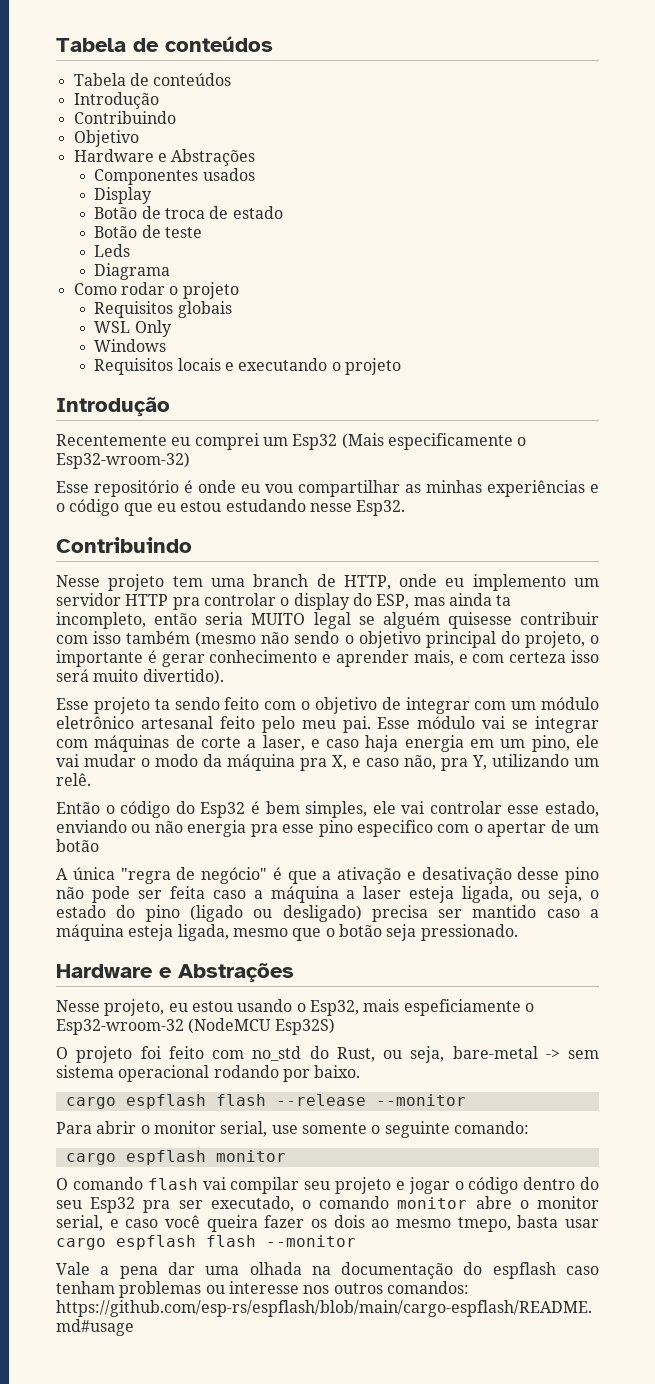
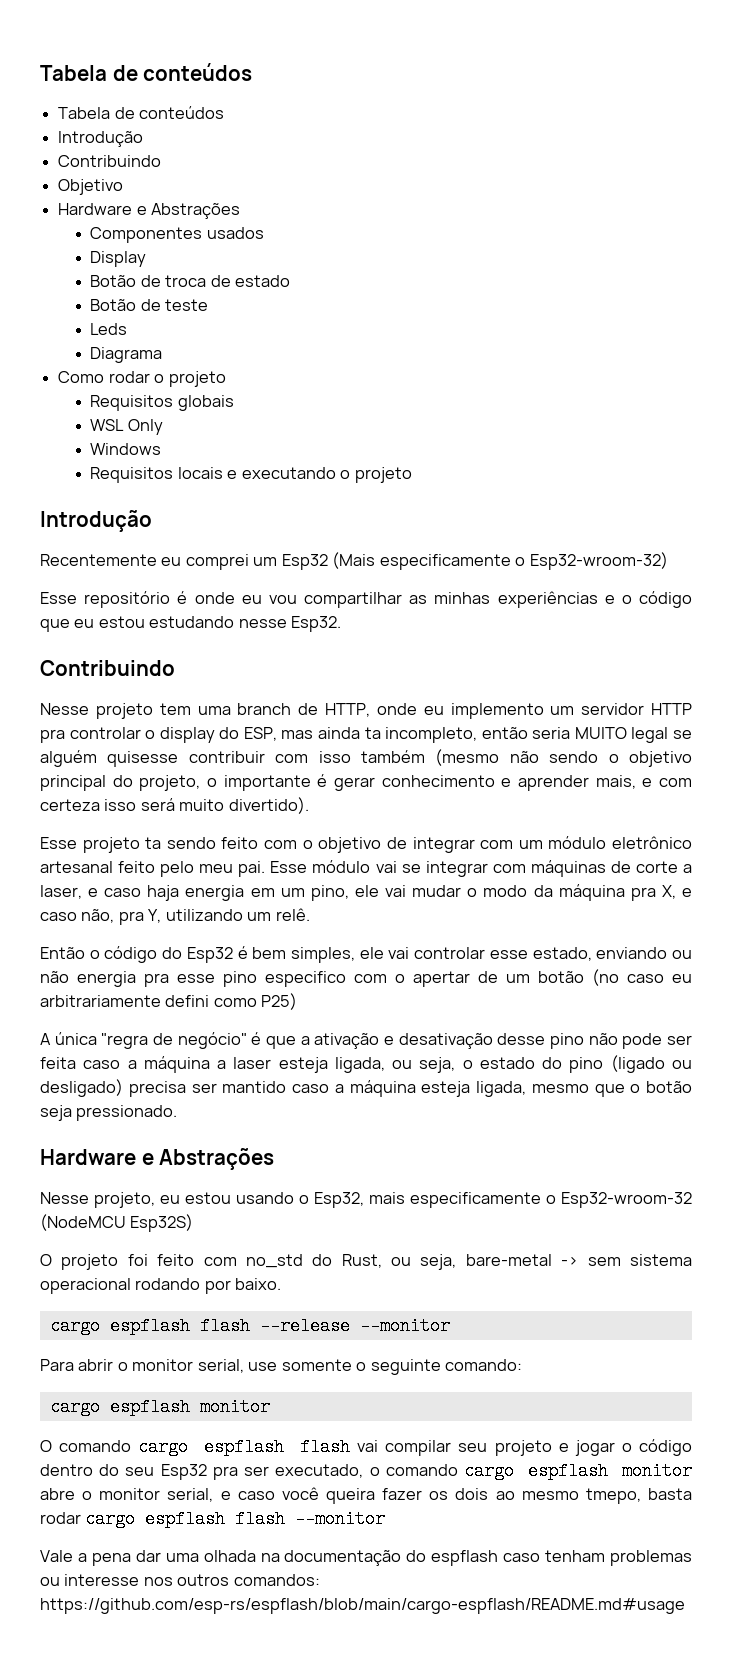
(99, 845) none -> [592,969,692,986] [40,993,298,1010] (no caso eu arbitrariamente defini como P25)
[403,999,521,1016] espeficiamente -> [410,1192,541,1208] especificamente
(143, 1183) none -> [138,1438,285,1456] cargo espflash
(390, 1202) none -> [464,1462,609,1480] cargo espflash
[565,1219,600,1228] usar -> [40,1512,81,1524] rodar

